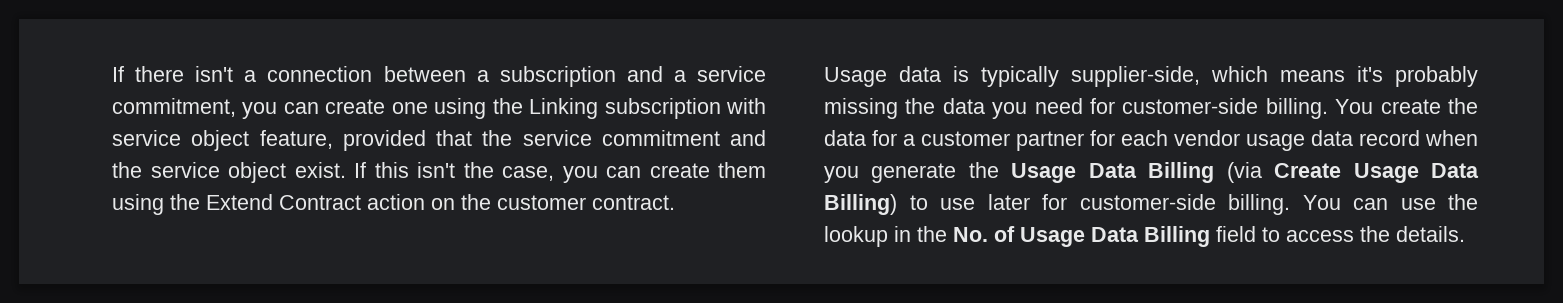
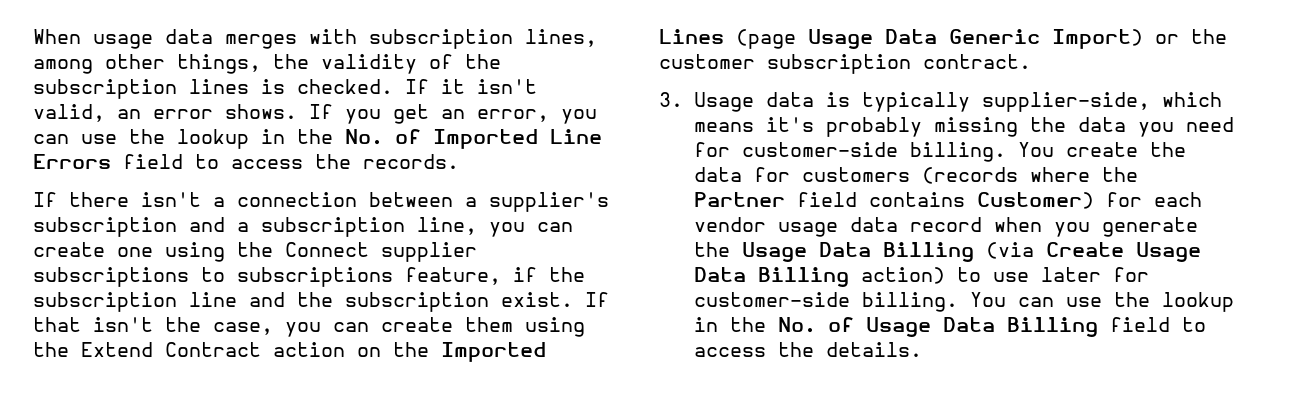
(112, 74) none -> [33,29,597,49] [33,54,501,74] [33,79,537,99] [33,104,597,124] [33,129,602,149] [33,154,459,169] When usage data merges with subscription lines, among other things, the validity of the subscription lines is checked. If it isn't valid, an error shows. If you get an error, you can use the lookup in the No. of Imported Line Errors field to access the records. //
(489, 76) none -> [489,192,609,212] supplier's
[697,66,767,82] [112,98,236,117] service commitment, -> [261,217,477,237] subscription line,
[529,98,767,119] [112,130,766,151] [112,162,286,183] Linking subscription with service object feature, provided that the service commitment and the service object -> [285,242,477,262] [33,267,585,287] [33,292,489,312] Connect supplier subscriptions to subscriptions feature, if the subscription line and the subscription
[374,162,409,178] this -> [33,317,81,332] that
[497,195,586,210] customer -> [441,342,546,362] [659,29,1227,49] [659,54,911,74] Imported Lines (page Usage Data Generic Import) or the customer subscription
(675, 202) none -> [659,92,683,107] 3.
[903,131,1084,151] a customer partner -> [801,167,1138,184] [693,192,1094,209] customers (records where the Partner field contains Customer)
[824,194,897,215] Billing) -> [757,267,945,287] Billing action)

